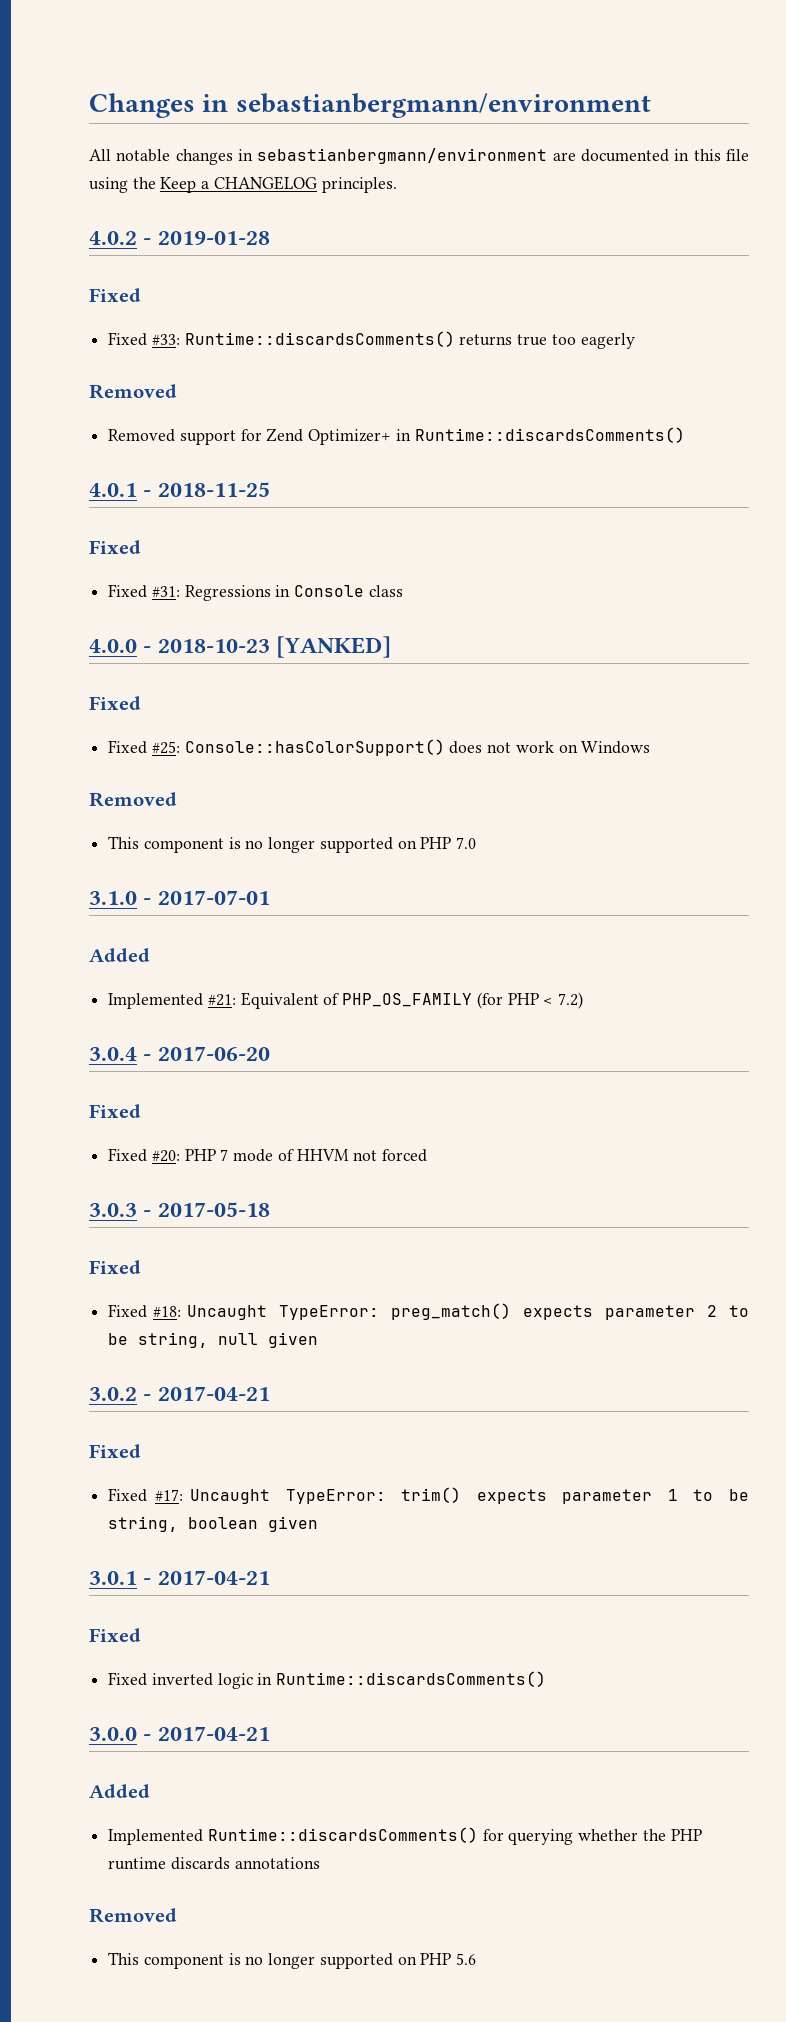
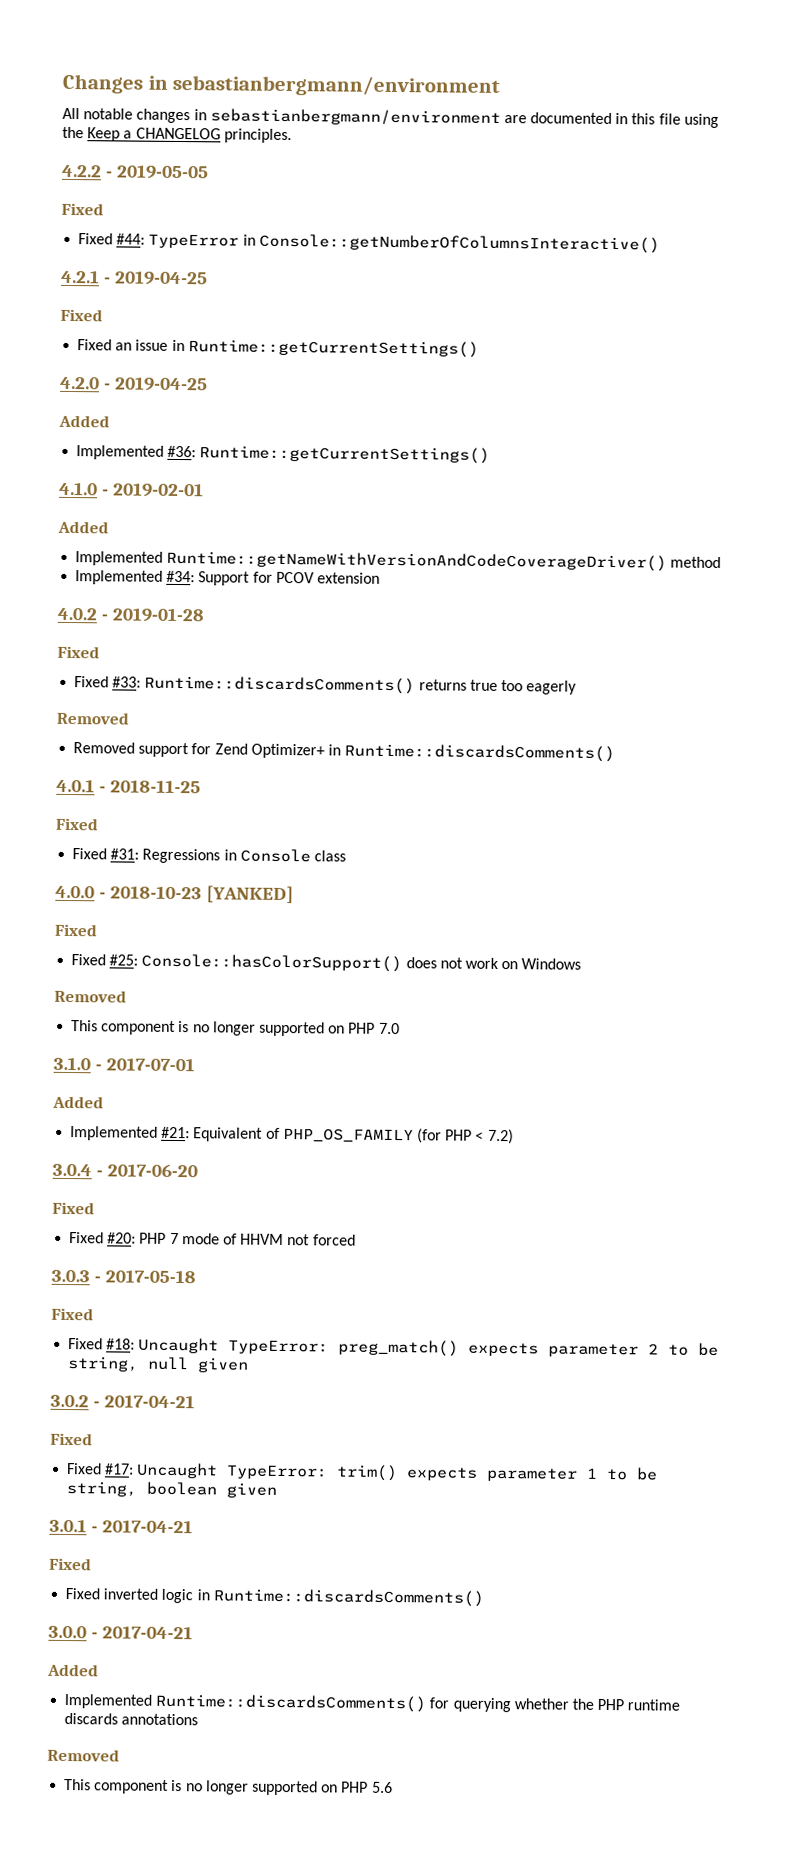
(397, 185) none -> [61,164,209,180] [61,202,104,216] [78,233,660,254] [61,269,208,286] [60,308,103,322] [77,339,479,358] [60,376,208,392] [58,414,110,428] [76,445,491,464] [59,481,204,498] [57,520,109,534] [75,550,722,572] [75,570,380,586] // 4.2.2 - 2019-05-05 // Fixed // Fixed #44: TypeError in Console::getNumberOfColumnsInteractive() // 4.2.1 - 2019-04-25 // Fixed // Fixed an issue in Runtime::getCurrentSettings() // 4.2.0 - 2019-04-25 // Added // Implemented #36: Runtime::getCurrentSettings() // 4.1.0 - 2019-02-01 // Added // Implemented Runtime::getNameWithVersionAndCodeCoverageDriver() method // Implemented #34: Support for PCOV extension

